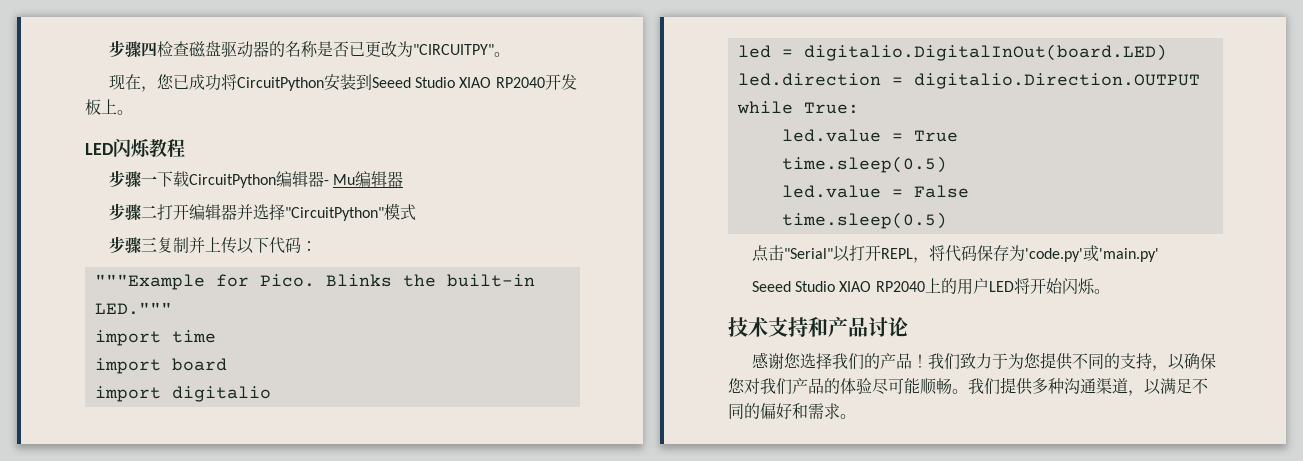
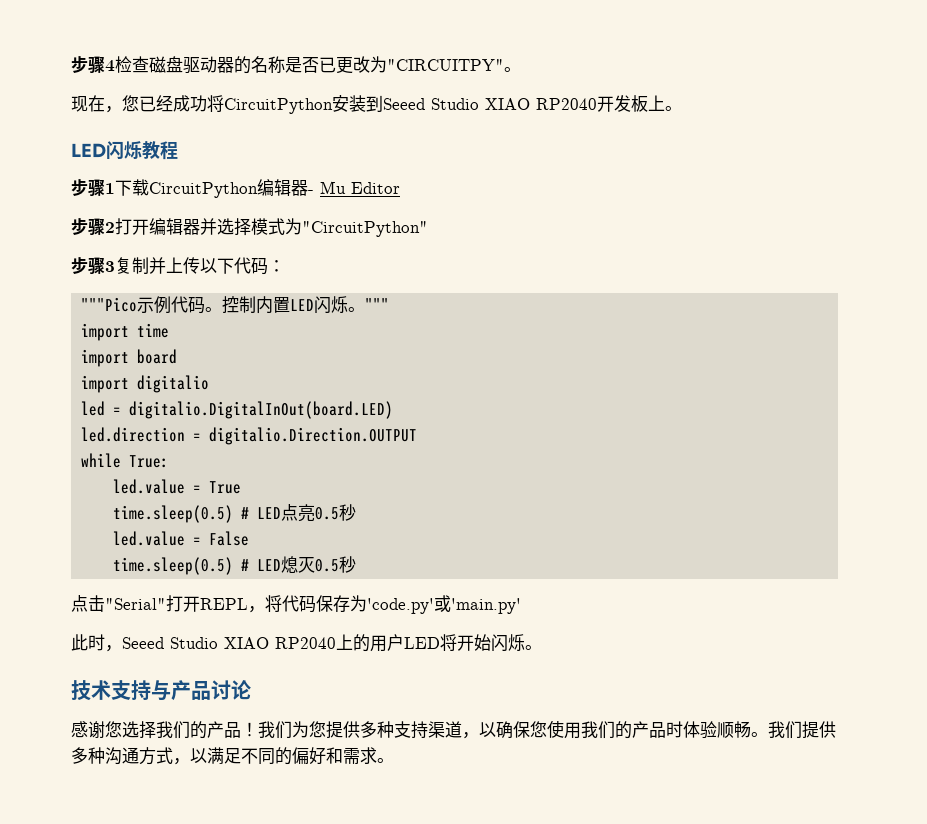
[108,40,157,57] 步骤四 -> [71,56,115,74] 步骤4
(189, 81) none -> [156,95,173,112] 经
[140,176,157,185] 一 -> [105,183,115,194] 1
[355,171,404,187] [108,203,157,220] 编辑器 // 步骤二 -> [351,182,400,194] [71,218,115,236] Editor // 步骤2
[284,207,384,221] "CircuitPython" -> (251, 227) none
[108,236,157,253] // 步骤三 -> [285,218,428,237] [71,257,115,275] 为"CircuitPython" // 步骤3
[94,274,535,290] [94,302,172,315] """Example for Pico. Blinks the built-in LED.""" -> [81,296,390,314] """Pico示例代码。控制内置LED闪烁。"""
(947, 164) none -> [241,504,357,522] # LED点亮0.5秒
(947, 220) none -> [241,556,357,573] # LED熄灭0.5秒
[832,245,850,262] 以 -> (166, 604) none
(1159, 255) none -> [71,634,122,652] 此时，
[808,317,828,337] 和 -> [151,680,171,701] 与
[959,353,1008,369] 致力于 -> (292, 730) none
[1071,353,1216,371] [728,378,920,395] 不同的支持，以确保您对我们产品的体验尽可能 -> [360,720,717,739] 多种支持渠道，以确保您使用我们的产品时体验
[1096,378,1128,394] 渠道 -> [139,747,173,765] 方式

